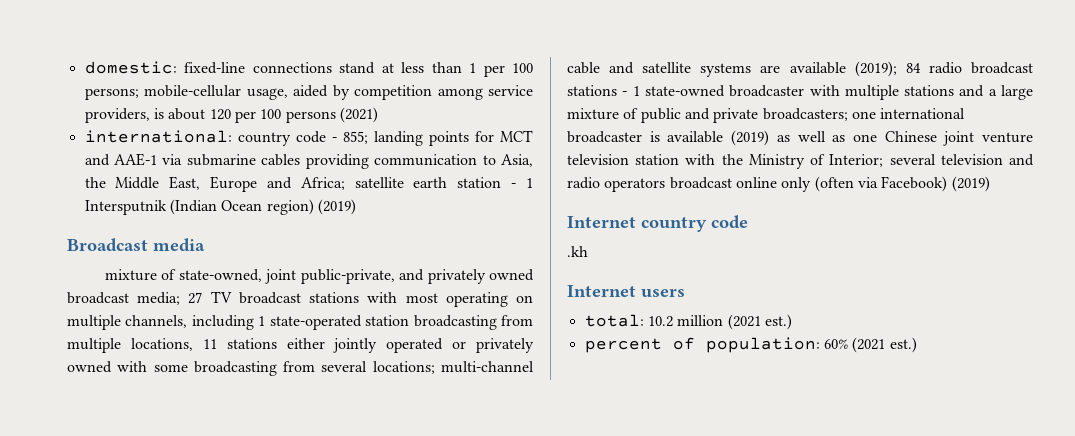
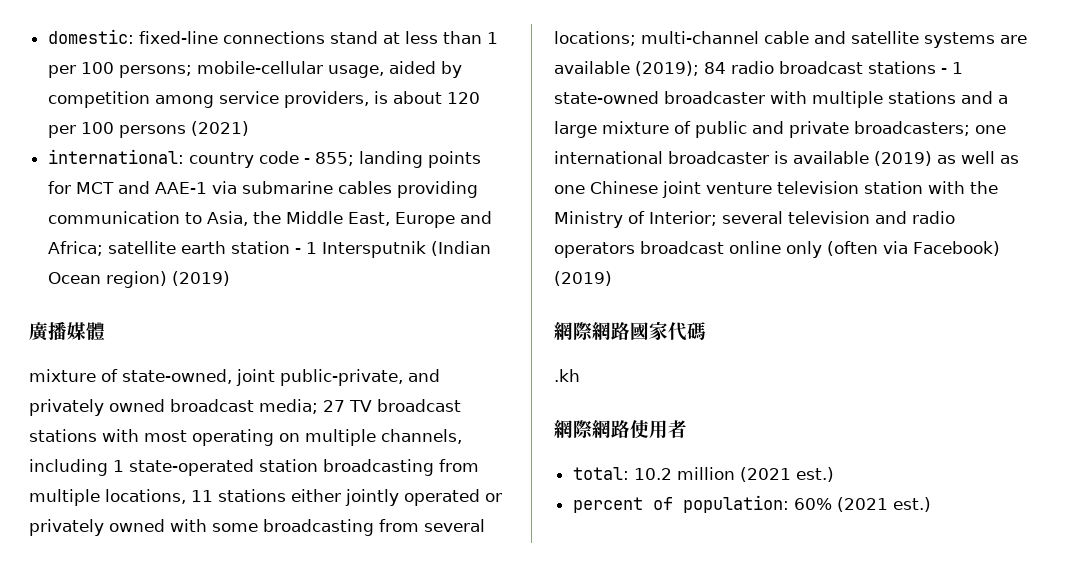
[67,238,205,252] Broadcast media -> [29,322,105,342] 廣播媒體
[567,215,748,232] [567,246,588,257] [567,285,685,298] Internet country code // .kh // Internet users -> [554,322,706,341] [554,369,580,382] [554,420,687,439] 網際網路國家代碼 // .kh // 網際網路使用者

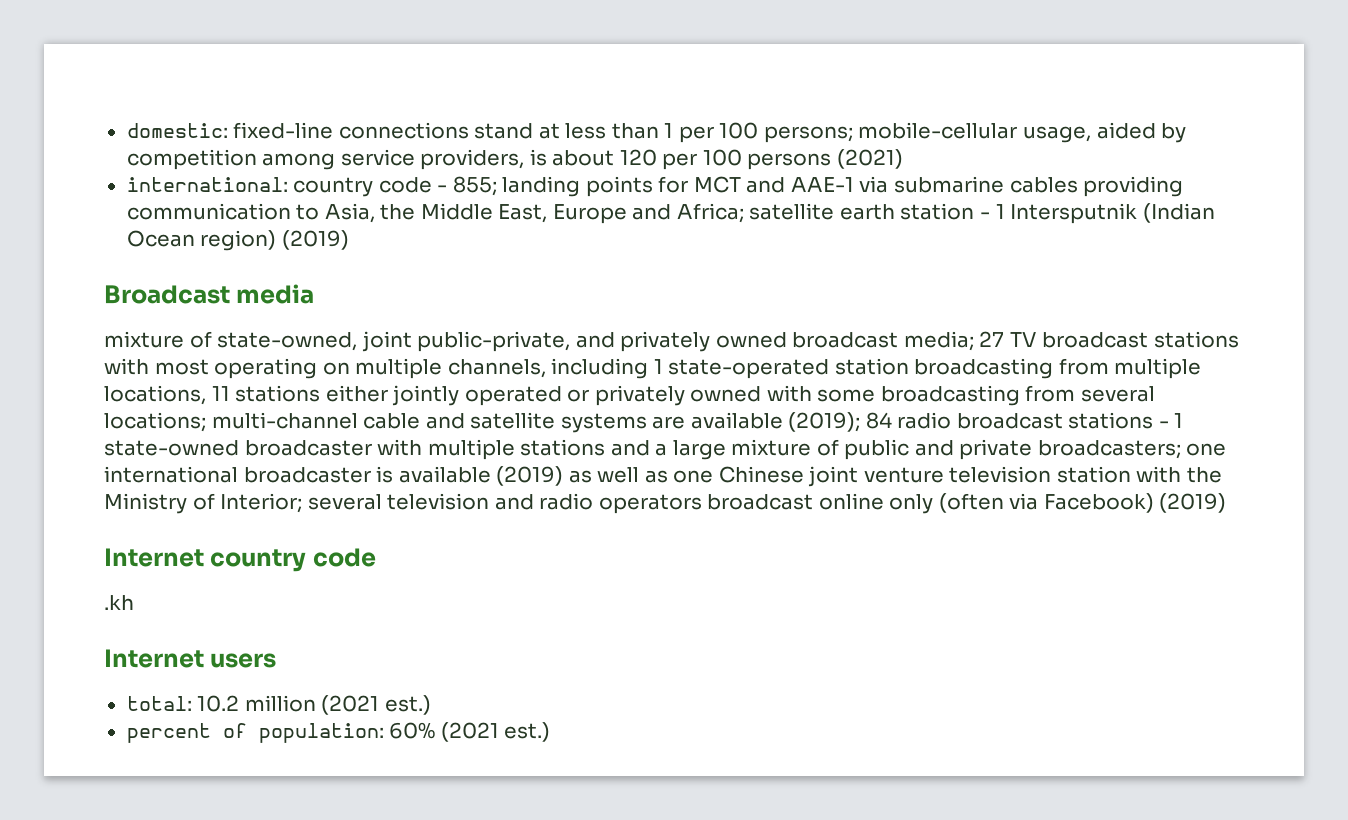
[29,322,105,342] 廣播媒體 -> [104,284,315,304] Broadcast media
[554,322,706,341] [554,369,580,382] [554,420,687,439] 網際網路國家代碼 // .kh // 網際網路使用者 -> [104,548,376,572] [104,595,134,610] [104,649,277,668] Internet country code // .kh // Internet users

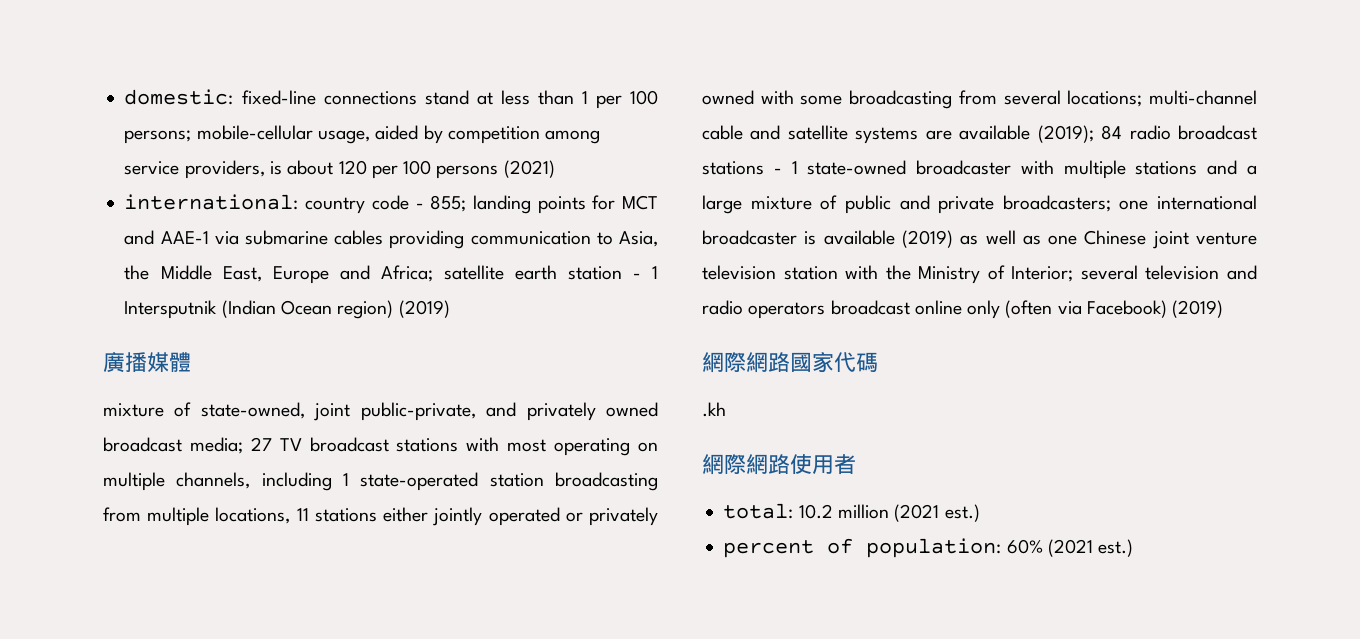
[104,284,315,304] Broadcast media -> [103,352,191,373] 廣播媒體
[104,548,376,572] [104,595,134,610] [104,649,277,668] Internet country code // .kh // Internet users -> [702,352,878,373] [702,402,726,417] [702,454,856,475] 網際網路國家代碼 // .kh // 網際網路使用者

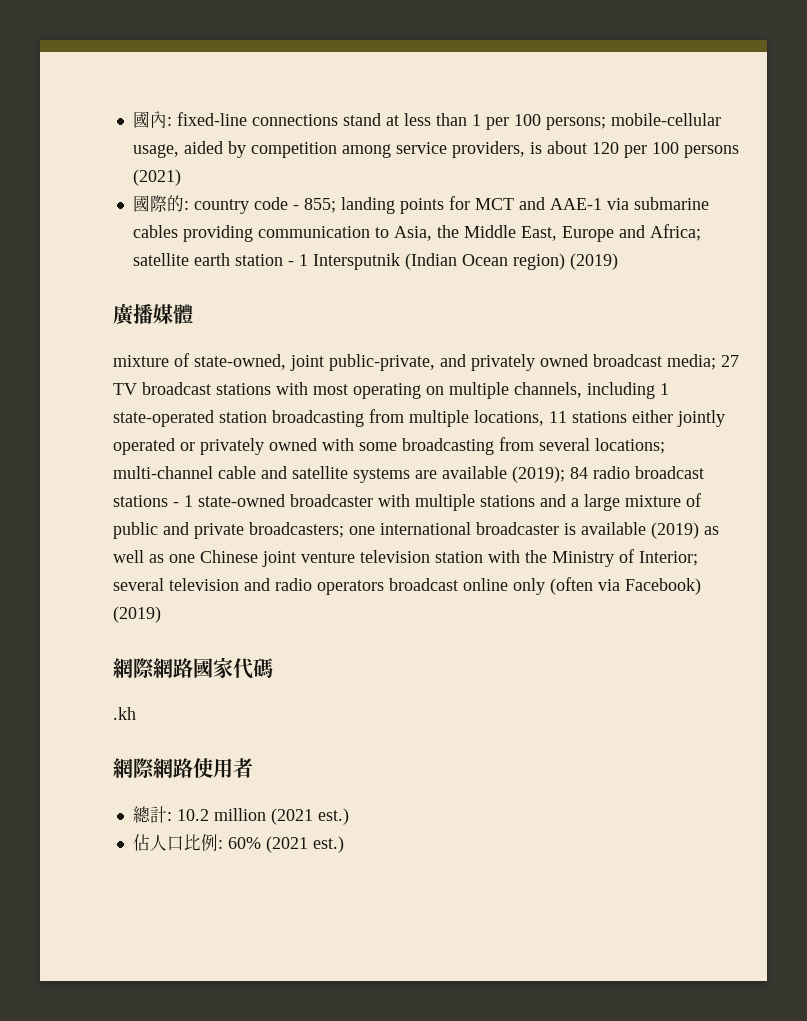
[124,89,234,105] domestic: -> [132,111,172,128] 國內:
[124,194,299,210] international: -> [132,195,189,212] 國際的:
[723,503,794,519] total: -> [132,806,172,823] 總計:
[723,538,1002,558] percent of population: -> [132,834,223,851] 佔人口比例:

